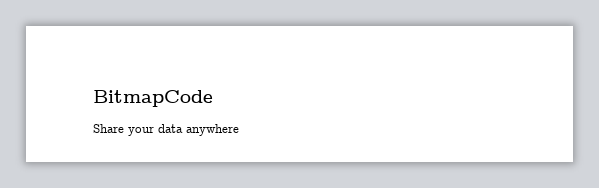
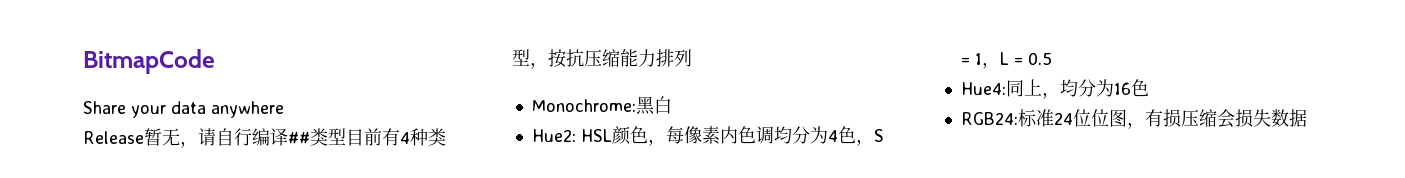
(239, 130) none -> [83,128,446,148] [512,49,692,69] [531,96,672,115] [531,126,884,146] [960,52,1052,69] [960,79,1149,99] [960,109,1307,129] // Release暂无，请自行编译##类型目前有4种类型，按抗压缩能力排列 // Monochrome:黑白 // Hue2: HSL颜色，每像素内色调均分为4色，S = 1，L = 0.5 // Hue4:同上，均分为16色 // RGB24:标准24位位图，有损压缩会损失数据

